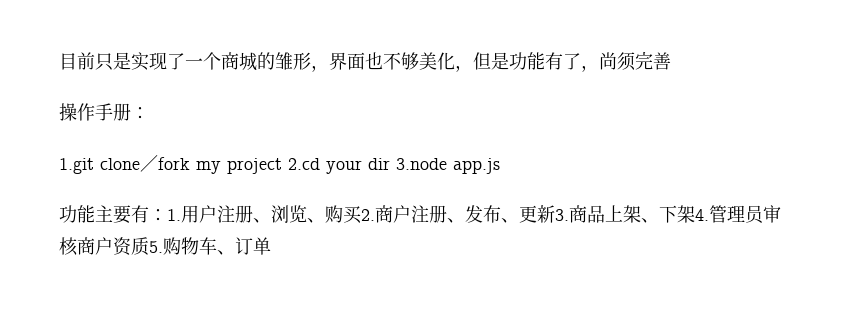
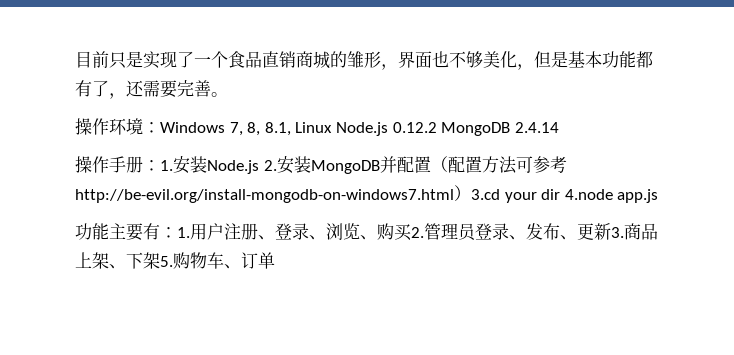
(221, 61) none -> [228,51,296,68] 食品直销
[509,51,671,72] [59,103,149,121] [59,155,320,174] 功能有了，尚须完善 // 操作手册： // 1.git clone／fork my project 2.cd -> [568,51,653,68] [75,80,228,99] [75,118,559,136] [75,156,567,174] [75,185,500,203] 基本功能都有了，还需要完善。 // 操作环境：Windows 7, 8, 8.1, Linux Node.js 0.12.2 MongoDB 2.4.14 // 操作手册：1.安装Node.js 2.安装MongoDB并配置（配置方法可参考http://be-evil.org/install-mongodb-on-windows7.html）3.cd
[396,158,447,170] 3.node -> [564,189,613,200] 4.node
(271, 220) none -> [275,223,326,240] 登录、
[375,205,447,223] 商户注册 -> [424,223,509,241] 管理员登录
[695,205,781,224] [59,237,149,256] 4.管理员审核商户资质 -> (160, 260) none

